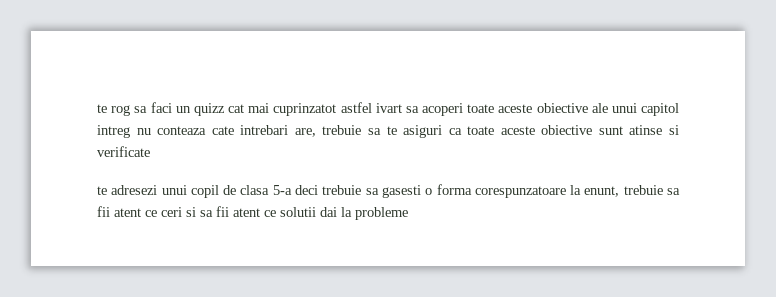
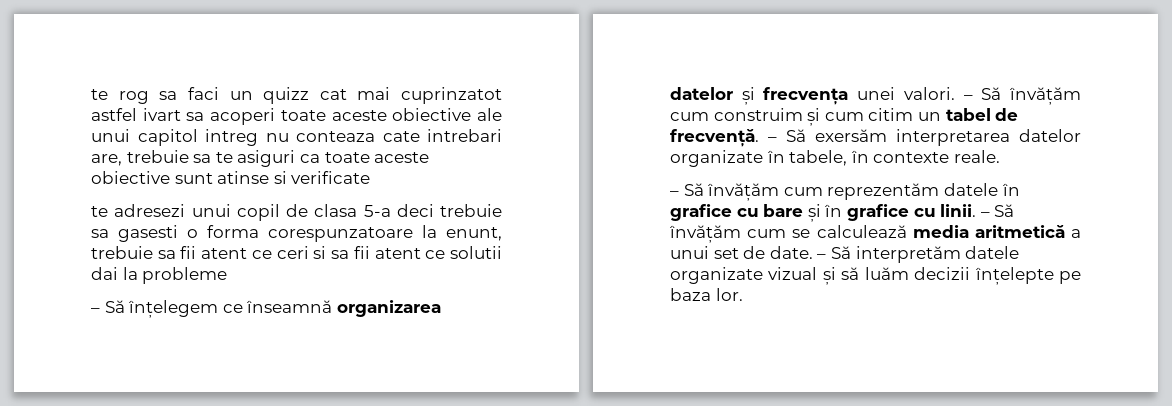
(408, 213) none -> [91,300,441,318] [670,87,1081,105] [670,108,1019,126] [670,129,1081,147] [670,150,1000,167] [670,183,1020,201] [670,204,1015,222] [669,225,1081,243] [670,246,1020,263] [670,267,1081,285] [670,288,743,301] // – Să înțelegem ce înseamnă organizarea datelor și frecvența unei valori. – Să învățăm cum construim și cum citim un tabel de frecvență. – Să exersăm interpretarea datelor organizate în tabele, în contexte reale. // – Să învățăm cum reprezentăm datele în grafice cu bare și în grafice cu linii. – Să învățăm cum se calculează media aritmetică a unui set de date. – Să interpretăm datele organizate vizual și să luăm decizii înțelepte pe baza lor.

